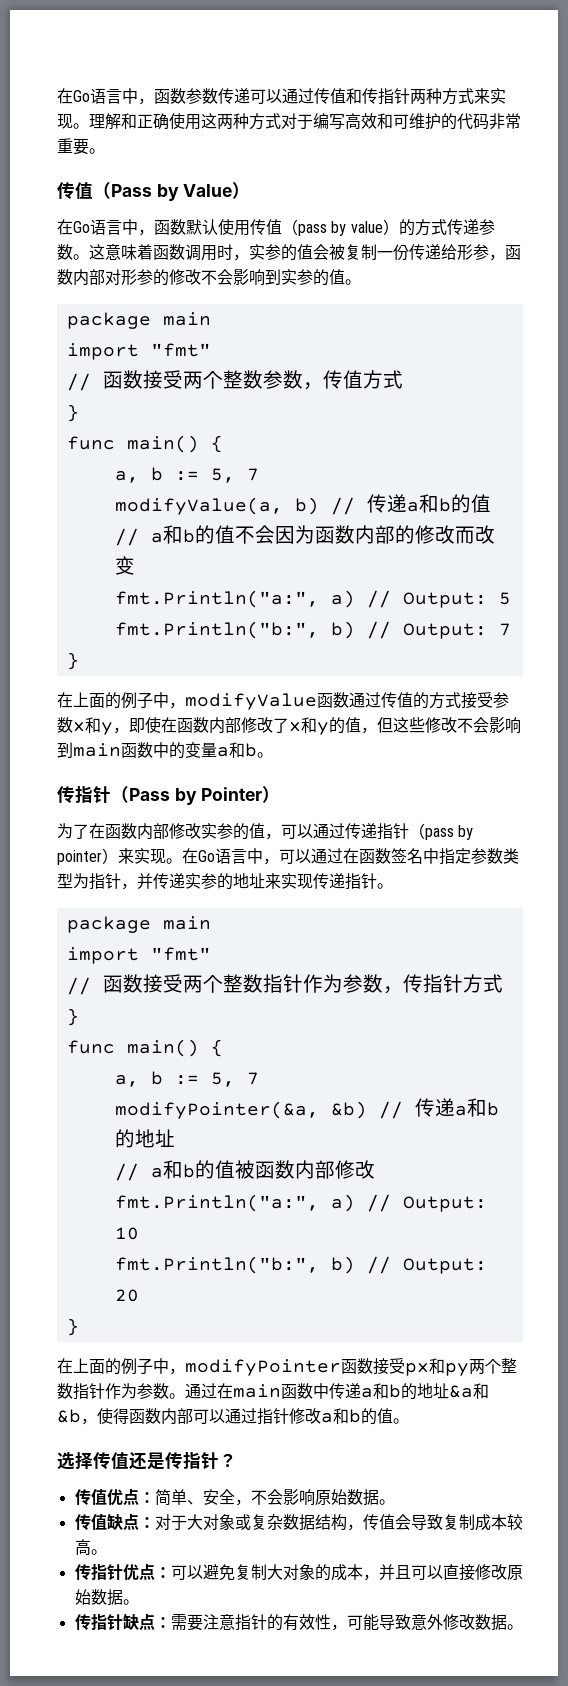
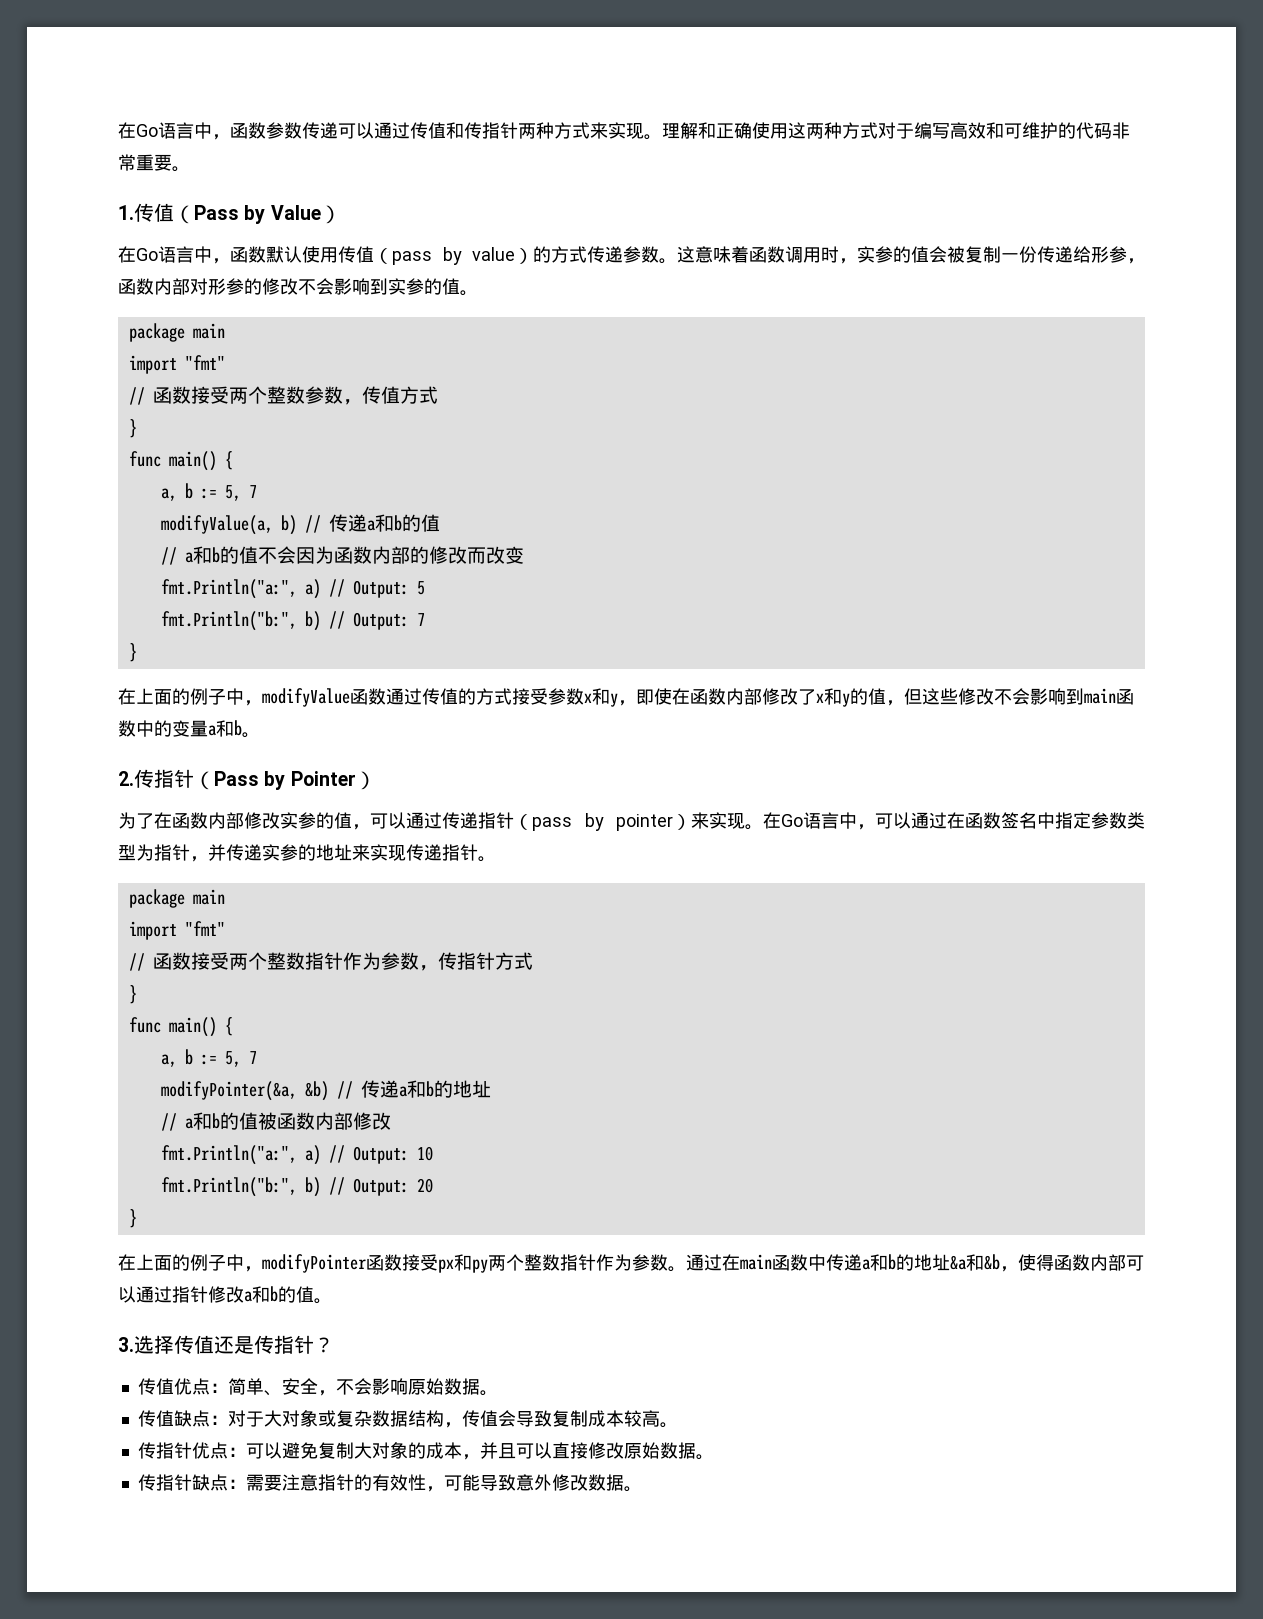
(105, 151) none -> [118,205,134,220] 1.
(273, 755) none -> [118,771,134,786] 2.
(409, 1421) none -> [118,1337,134,1352] 3.

